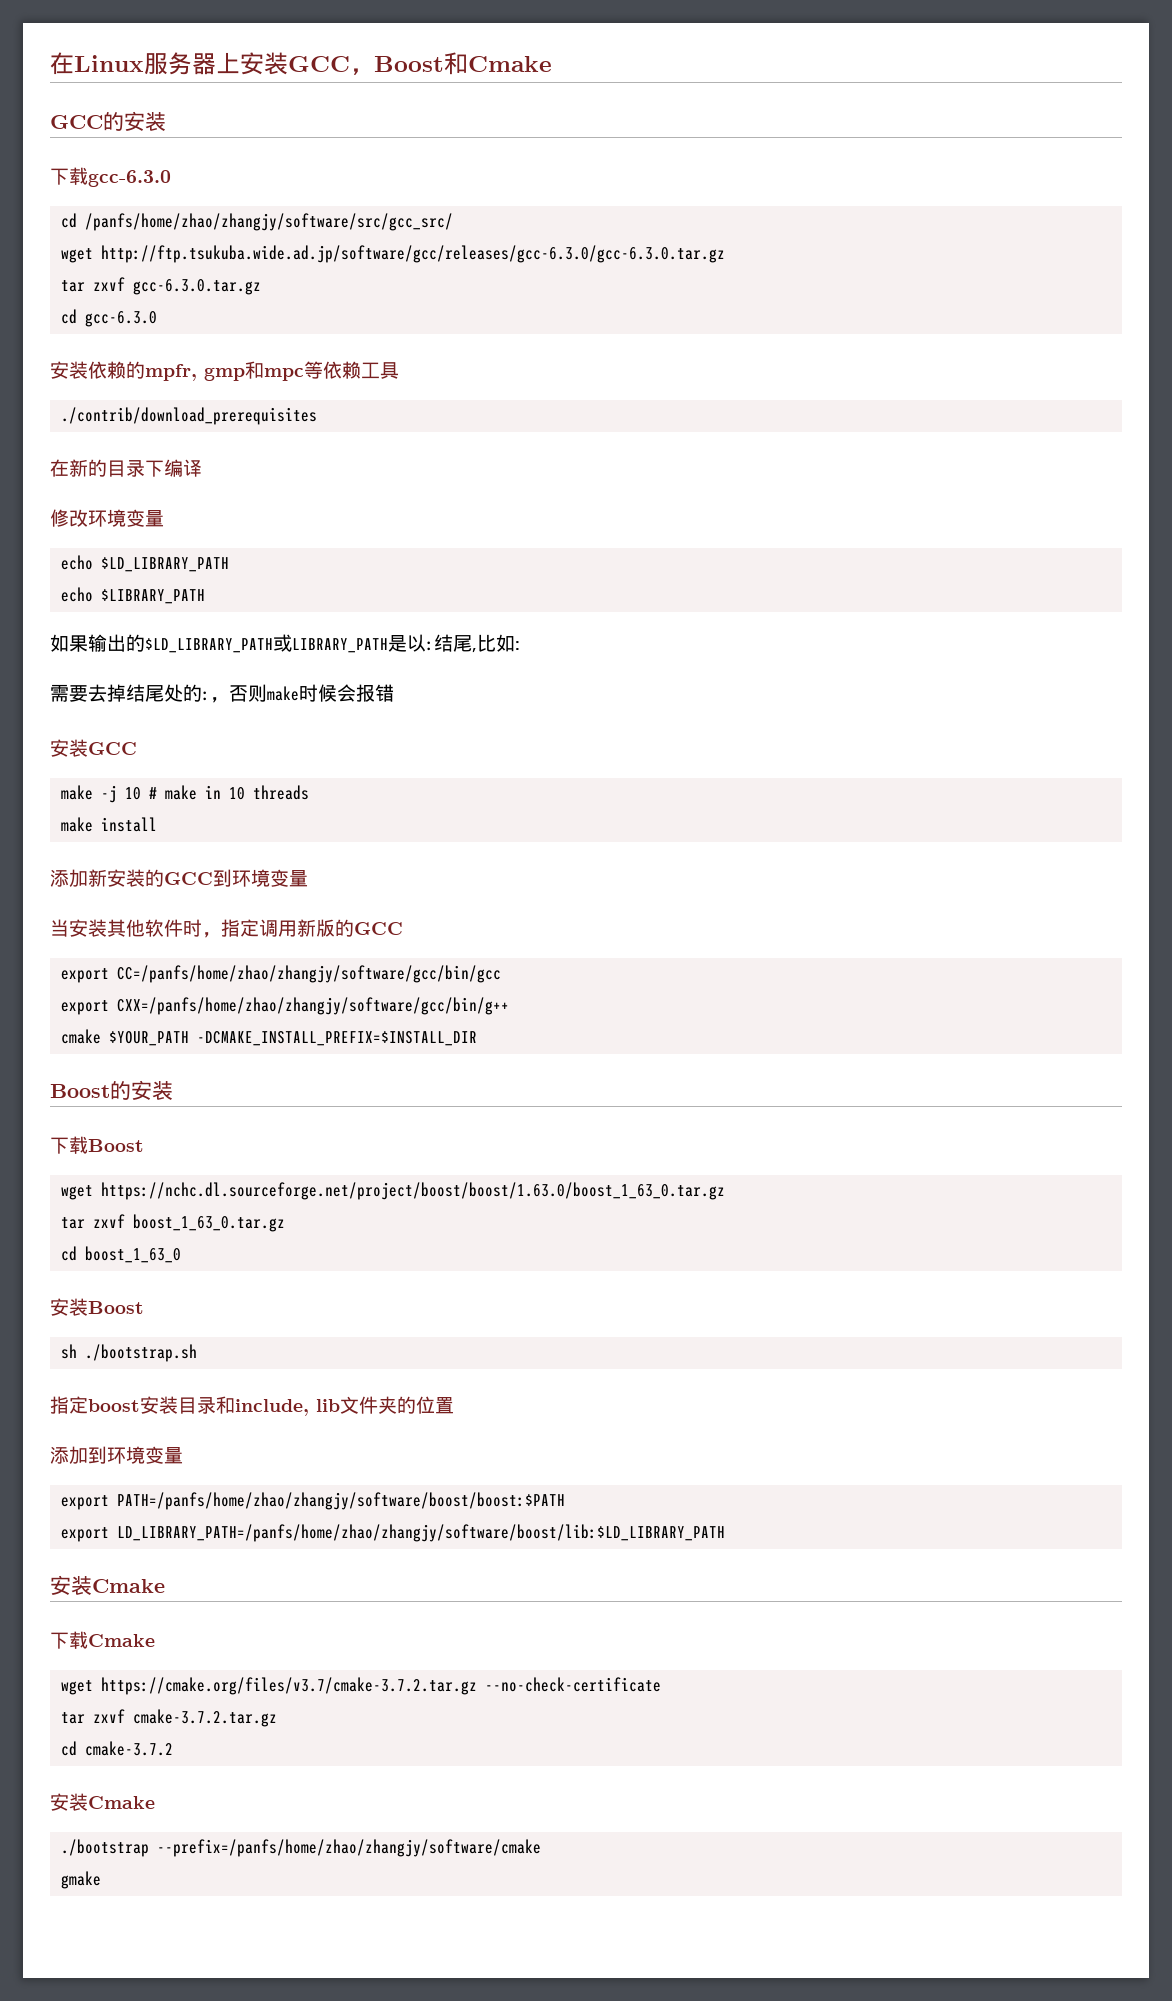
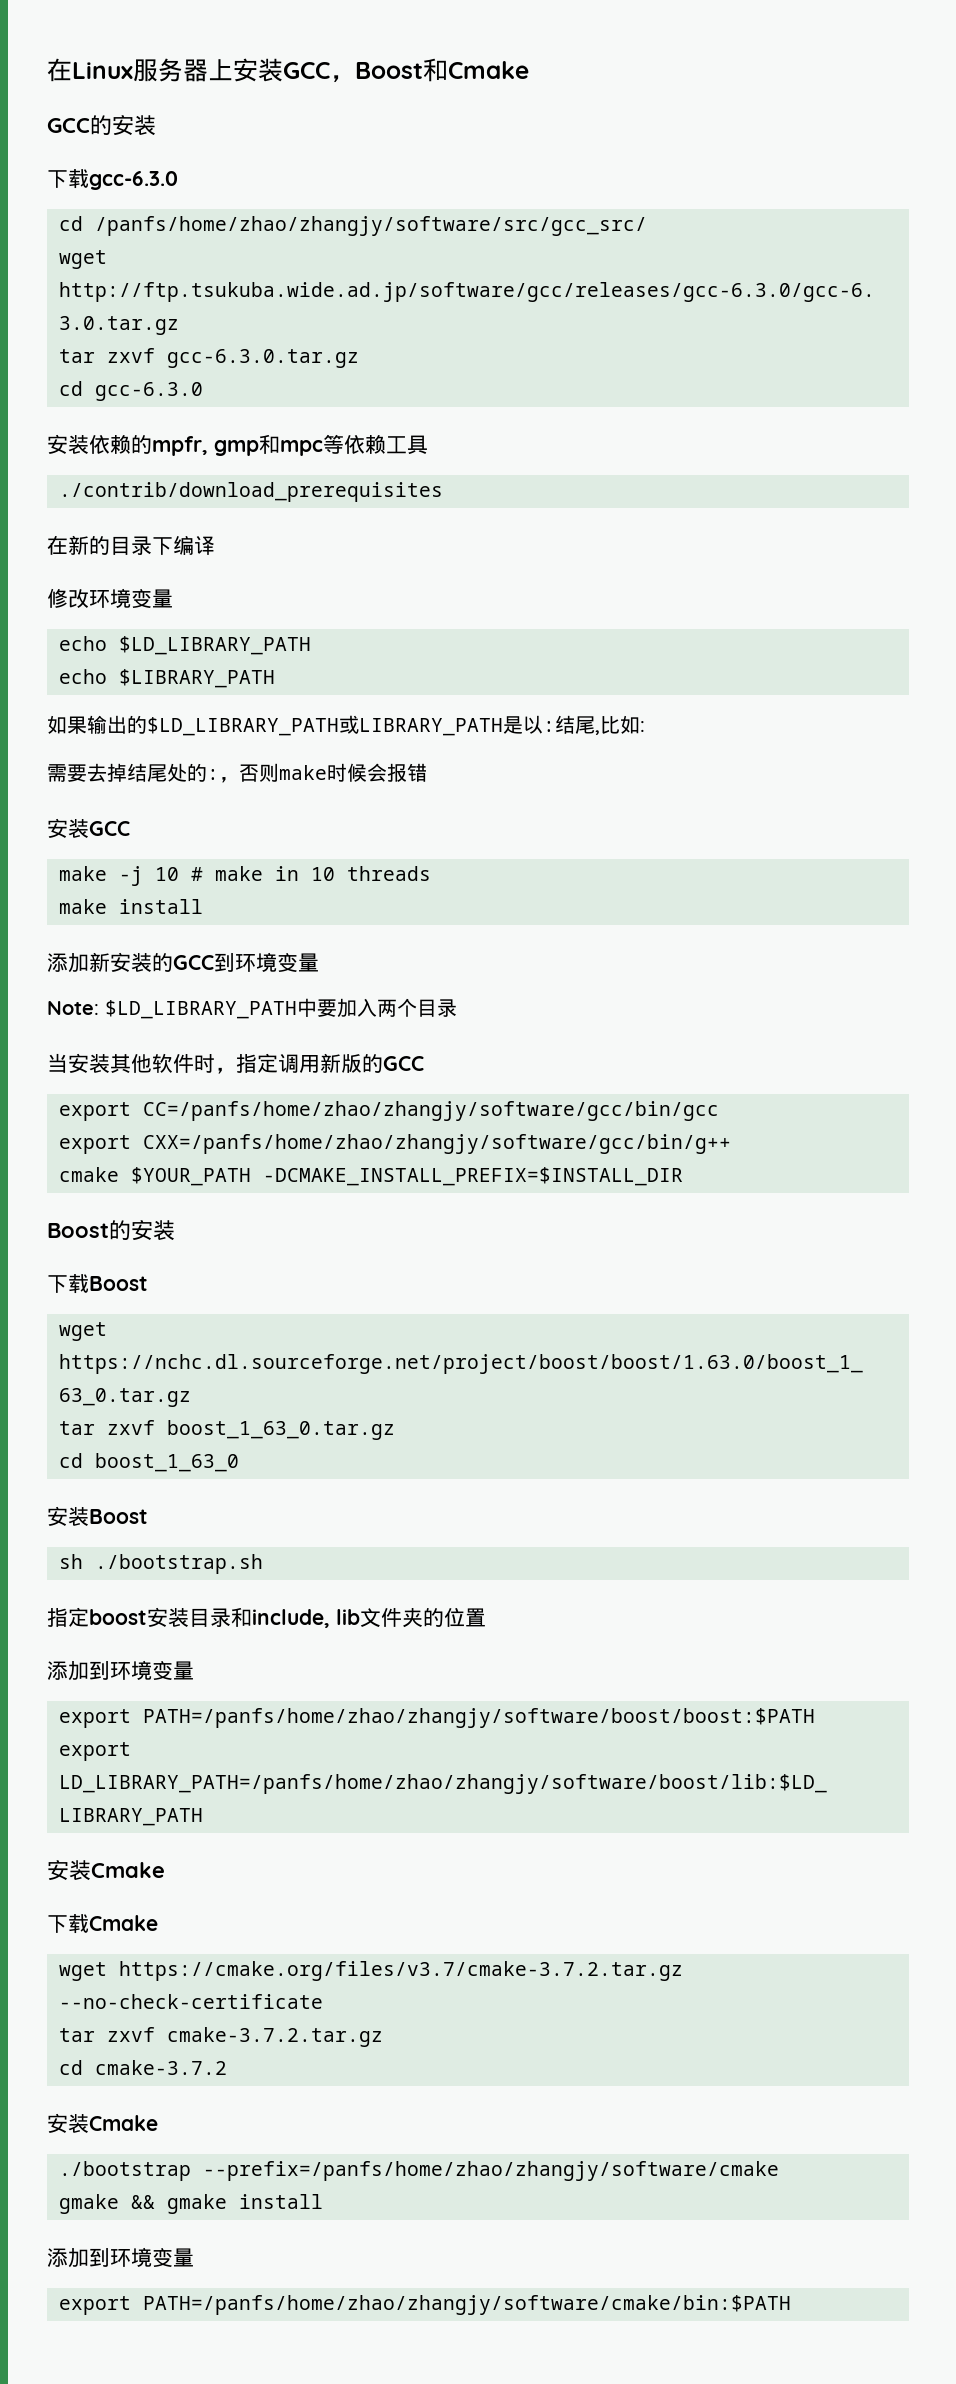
(308, 878) none -> [47,998,457,1019] // Note: $LD_LIBRARY_PATH中要加入两个目录
(102, 1880) none -> [131,2194,323,2214] [47,2247,194,2268] [59,2295,791,2315] && gmake install // 添加到环境变量 // export PATH=/panfs/home/zhao/zhangjy/software/cmake/bin:$PATH

